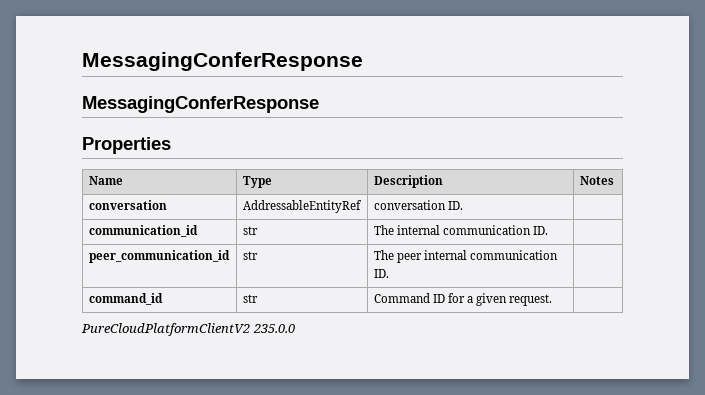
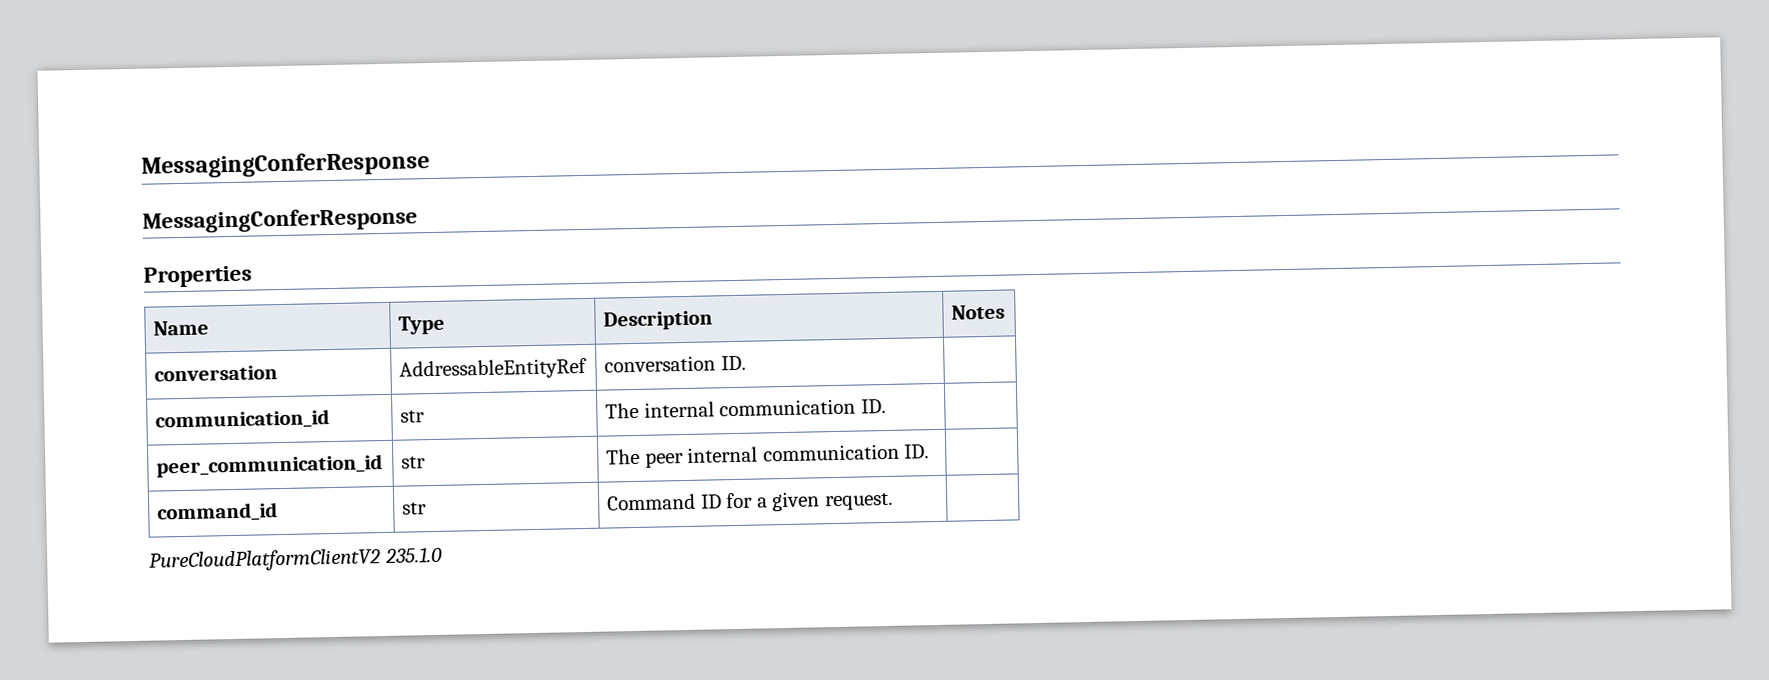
[252,324,295,333] 235.0.0 -> [384,546,443,563] 235.1.0

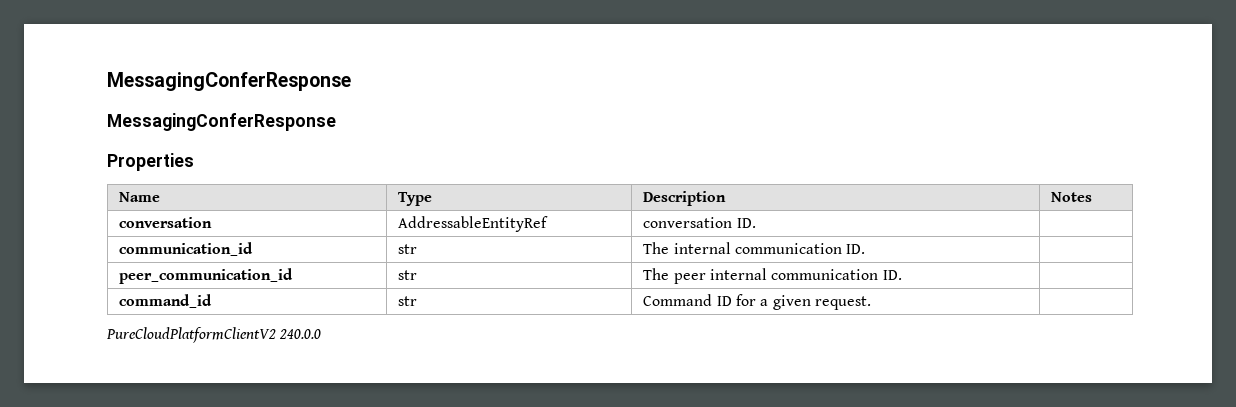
[384,546,443,563] 235.1.0 -> [279,329,322,339] 240.0.0

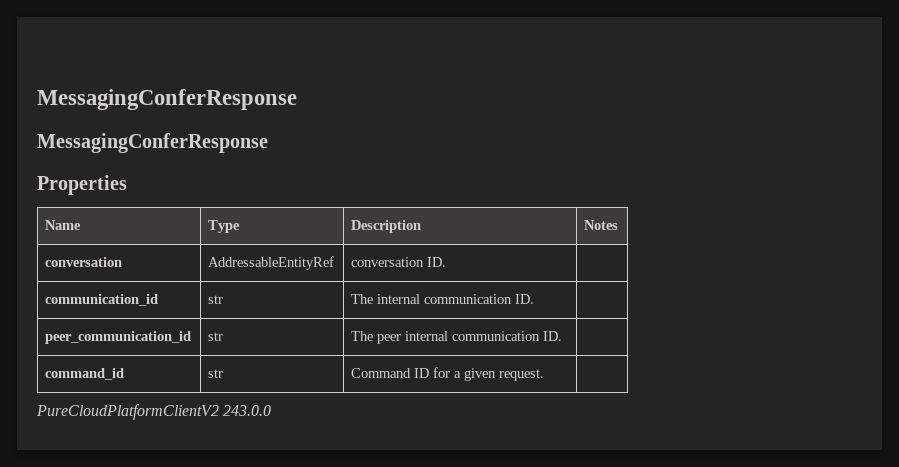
[279,329,322,339] 240.0.0 -> [223,405,272,416] 243.0.0

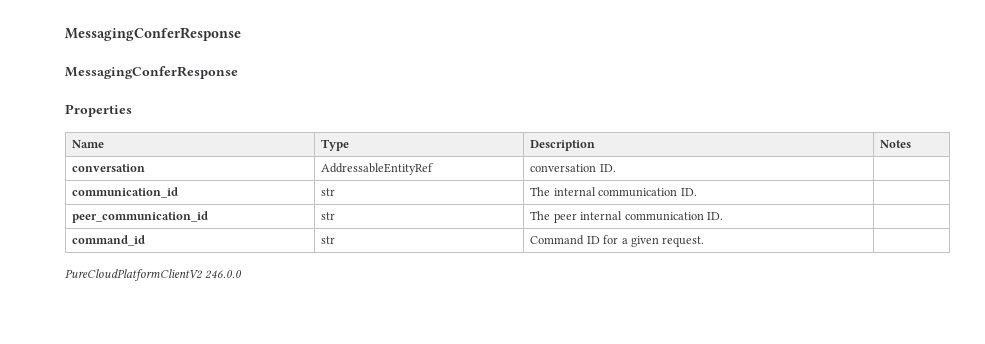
[223,405,272,416] 243.0.0 -> [205,270,243,279] 246.0.0

